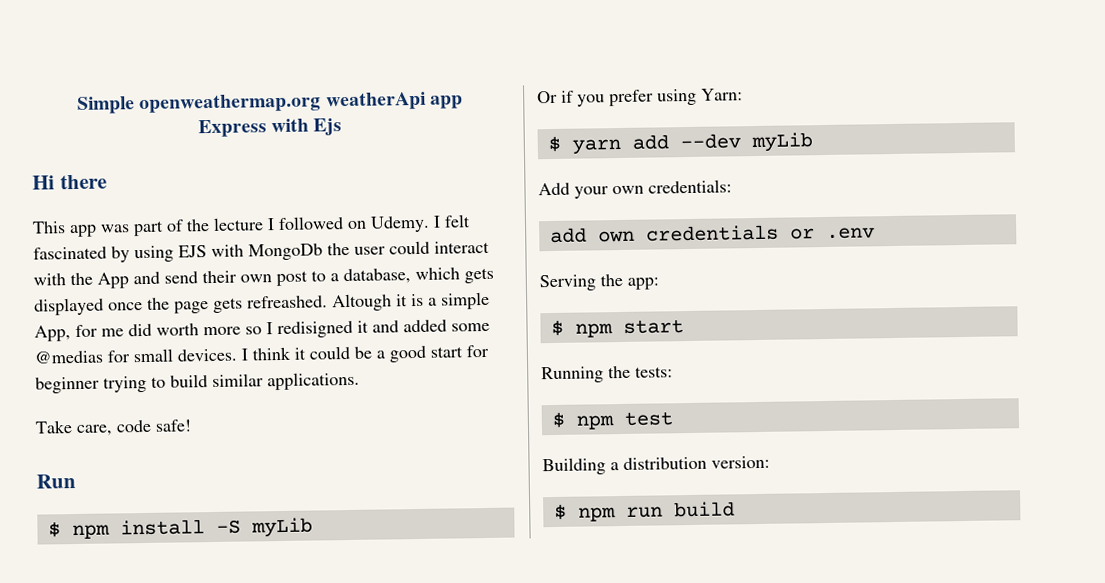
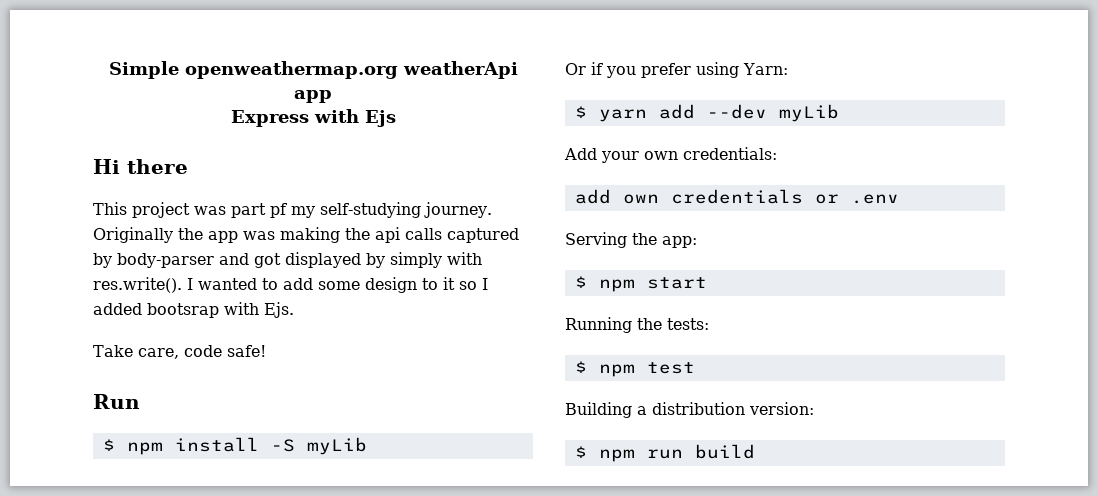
[69,214,471,238] [33,240,490,263] [33,267,494,289] [34,291,490,316] [34,319,490,342] [34,344,489,364] [35,371,360,394] app was part of the lecture I followed on Udemy. I felt fascinated by using EJS with MongoDb the user could interact with the App and send their own post to a database, which gets displayed once the page gets refreashed. Altough it is a simple App, for me did worth more so I redisigned it and added some @medias for small devices. I think it could be a good start for beginner trying to build similar applications. -> [132,202,492,218] [93,227,519,243] [93,252,482,268] [93,277,488,293] [93,302,294,318] project was part pf my self-studying journey. Originally the app was making the api calls captured by body-parser and got displayed by simply with res.write(). I wanted to add some design to it so I added bootsrap with Ejs.

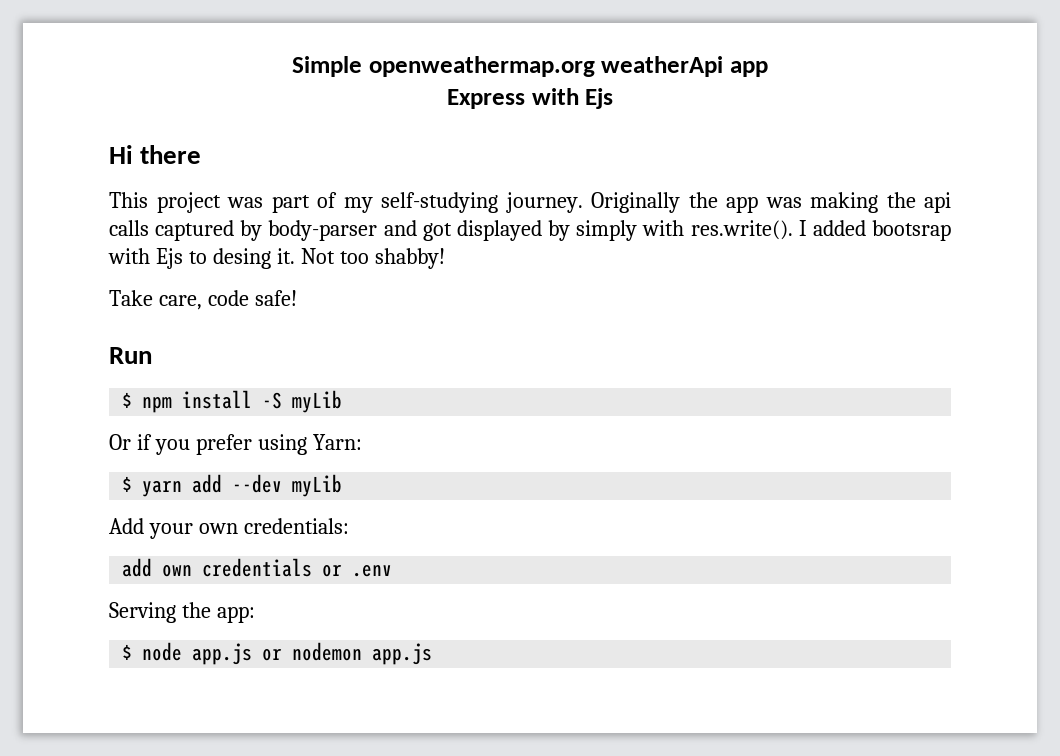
[270,203,287,218] pf -> [317,192,337,208] of
[198,277,488,293] [93,302,294,318] wanted to add some design to it so I added bootsrap with Ejs. -> [812,220,951,241] [108,248,445,269] added bootsrap with Ejs to desing it. Not too shabby!
[598,277,707,292] [565,317,709,333] [574,361,695,377] [565,402,814,418] [574,444,755,462] npm start // Running the tests: // $ npm test // Building a distribution version: // $ npm run build -> [142,642,433,665] node app.js or nodemon app.js

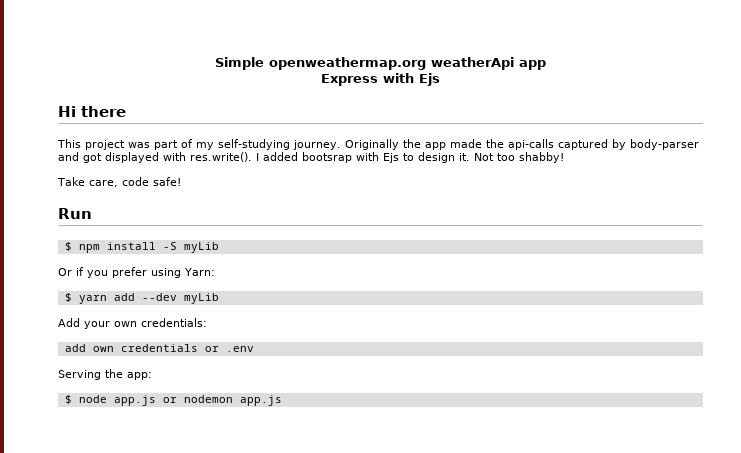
[765,192,951,213] [109,220,149,236] was making the api calls -> [449,139,554,150] made the api-calls
[548,220,638,241] by simply -> (159, 157) none
[212,248,271,269] desing -> [418,152,455,163] design

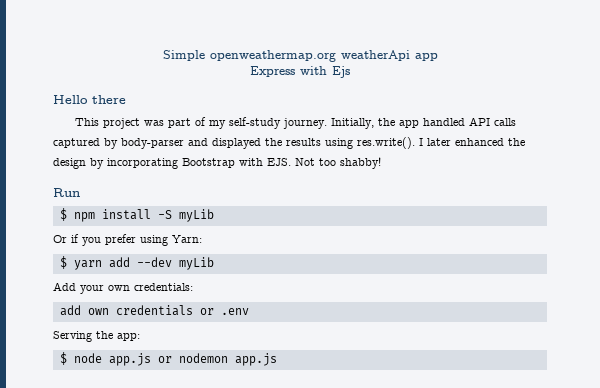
[58,106,76,117] Hi -> [53,95,88,104] Hello
[218,139,699,150] [58,152,470,163] self-studying journey. Originally the app made the api-calls captured by body-parser and got displayed with res.write(). I added bootsrap with Ejs to design it. -> [228,117,516,129] [53,137,525,149] [53,158,291,169] self-study journey. Initially, the app handled API calls captured by body-parser and displayed the results using res.write(). I later enhanced the design by incorporating Bootstrap with EJS.
[57,177,181,187] // Take care, code safe! -> (381, 163) none

